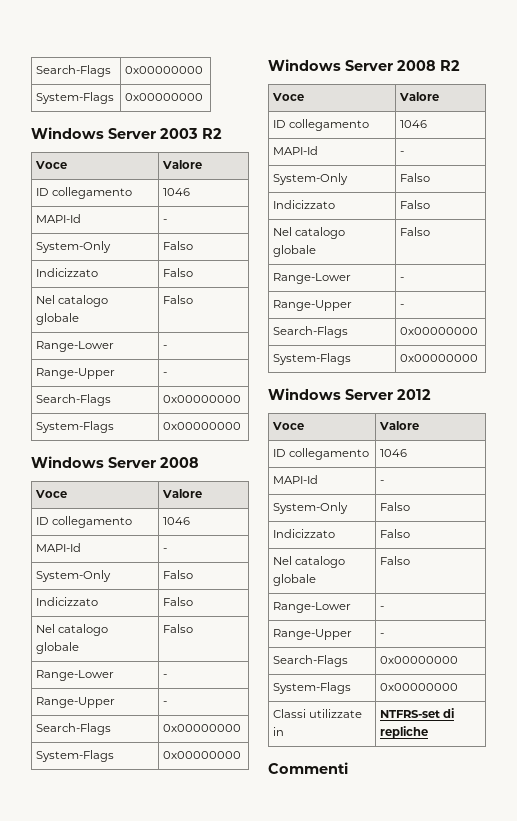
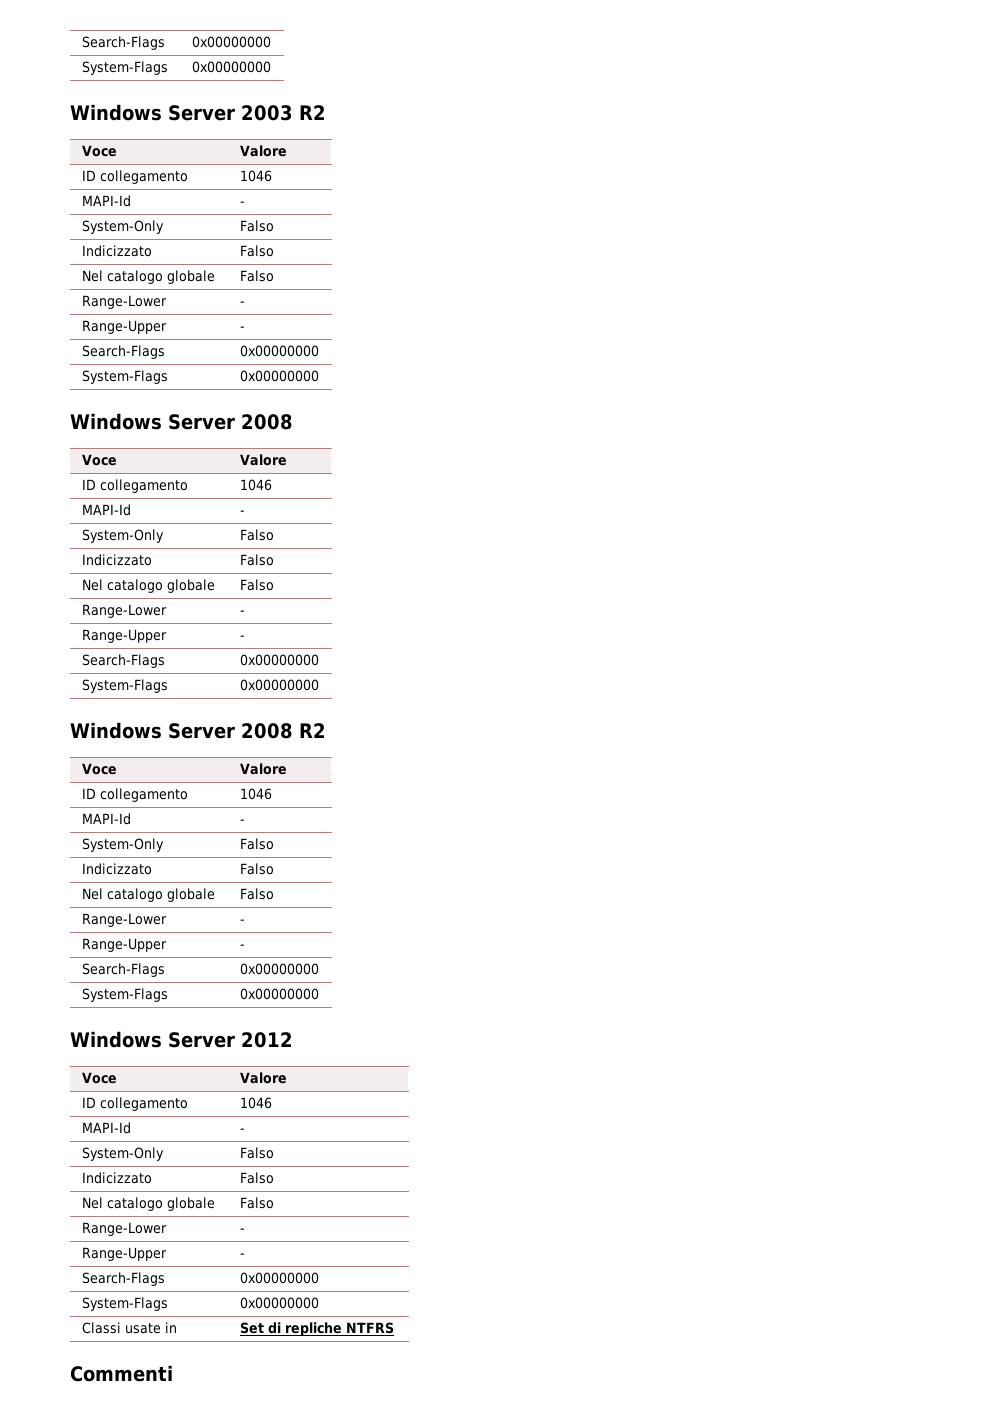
[309,709,363,718] utilizzate -> [124,1323,161,1334] usate
[380,710,441,718] NTFRS-set -> [239,1322,264,1334] Set
(429, 732) none -> [345,1322,394,1334] NTFRS

